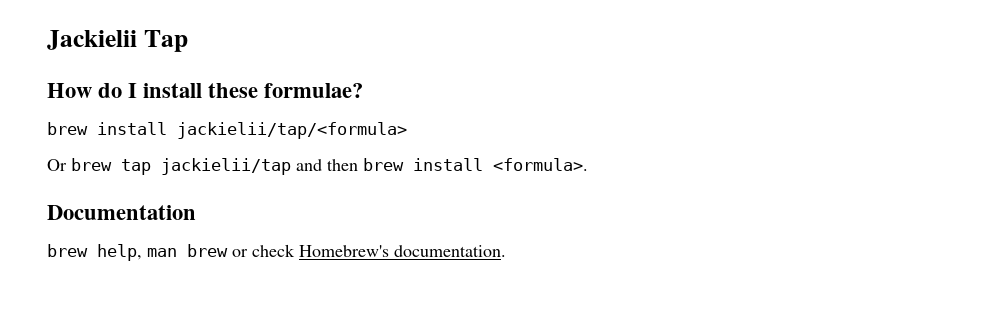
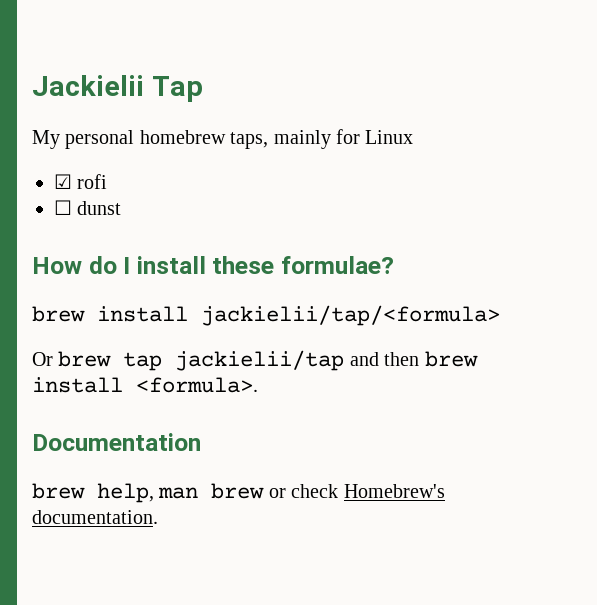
(188, 41) none -> [32,129,414,149] [54,174,108,189] [54,200,122,215] // My personal homebrew taps, mainly for Linux // ☑ rofi // ☐ dunst

